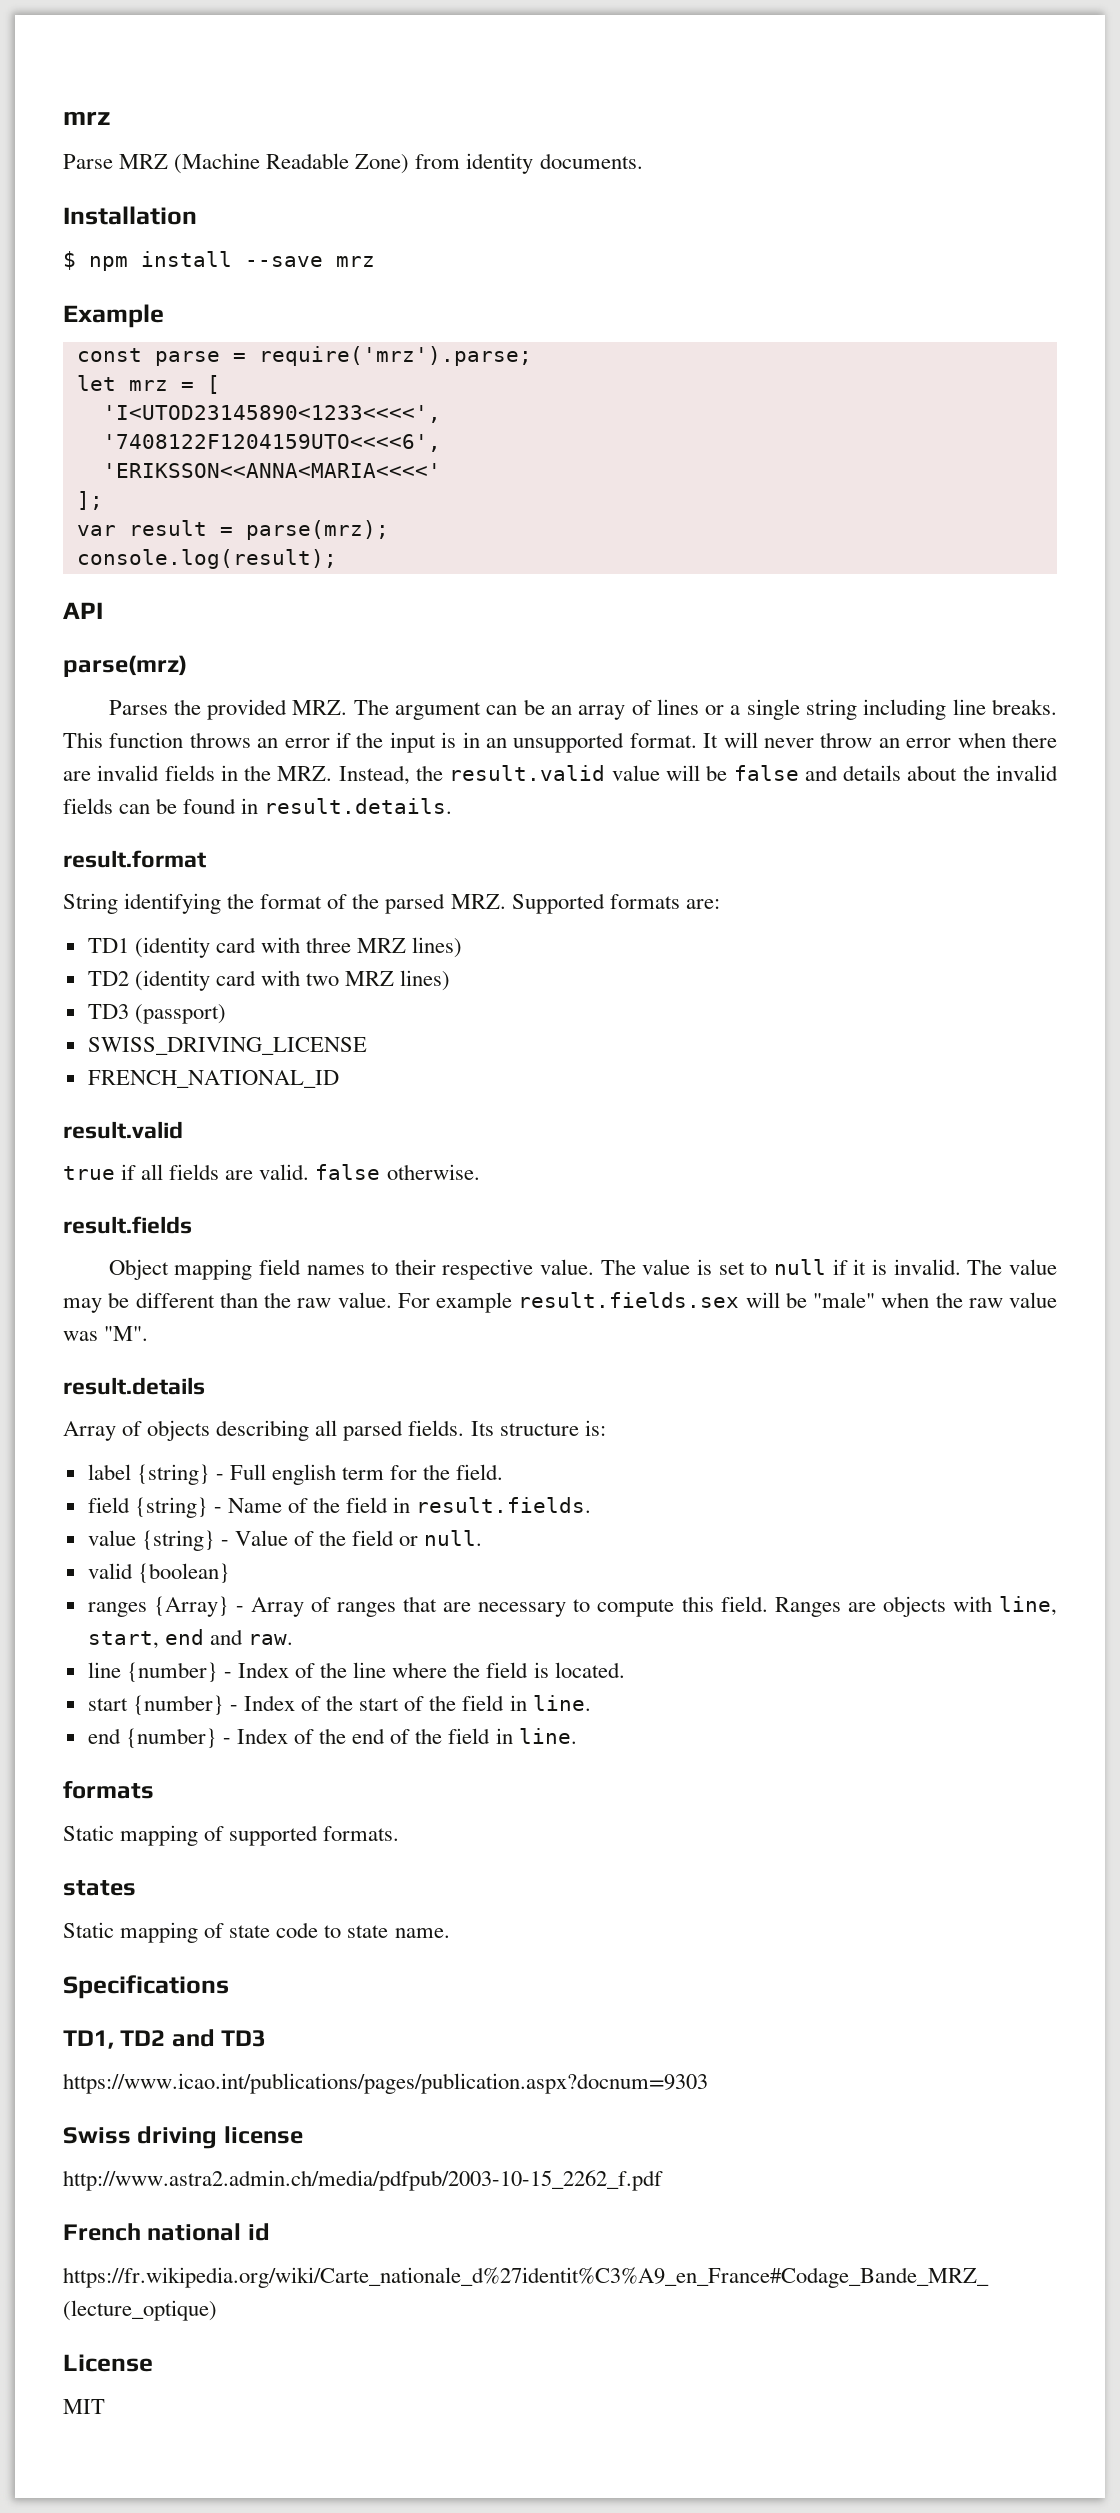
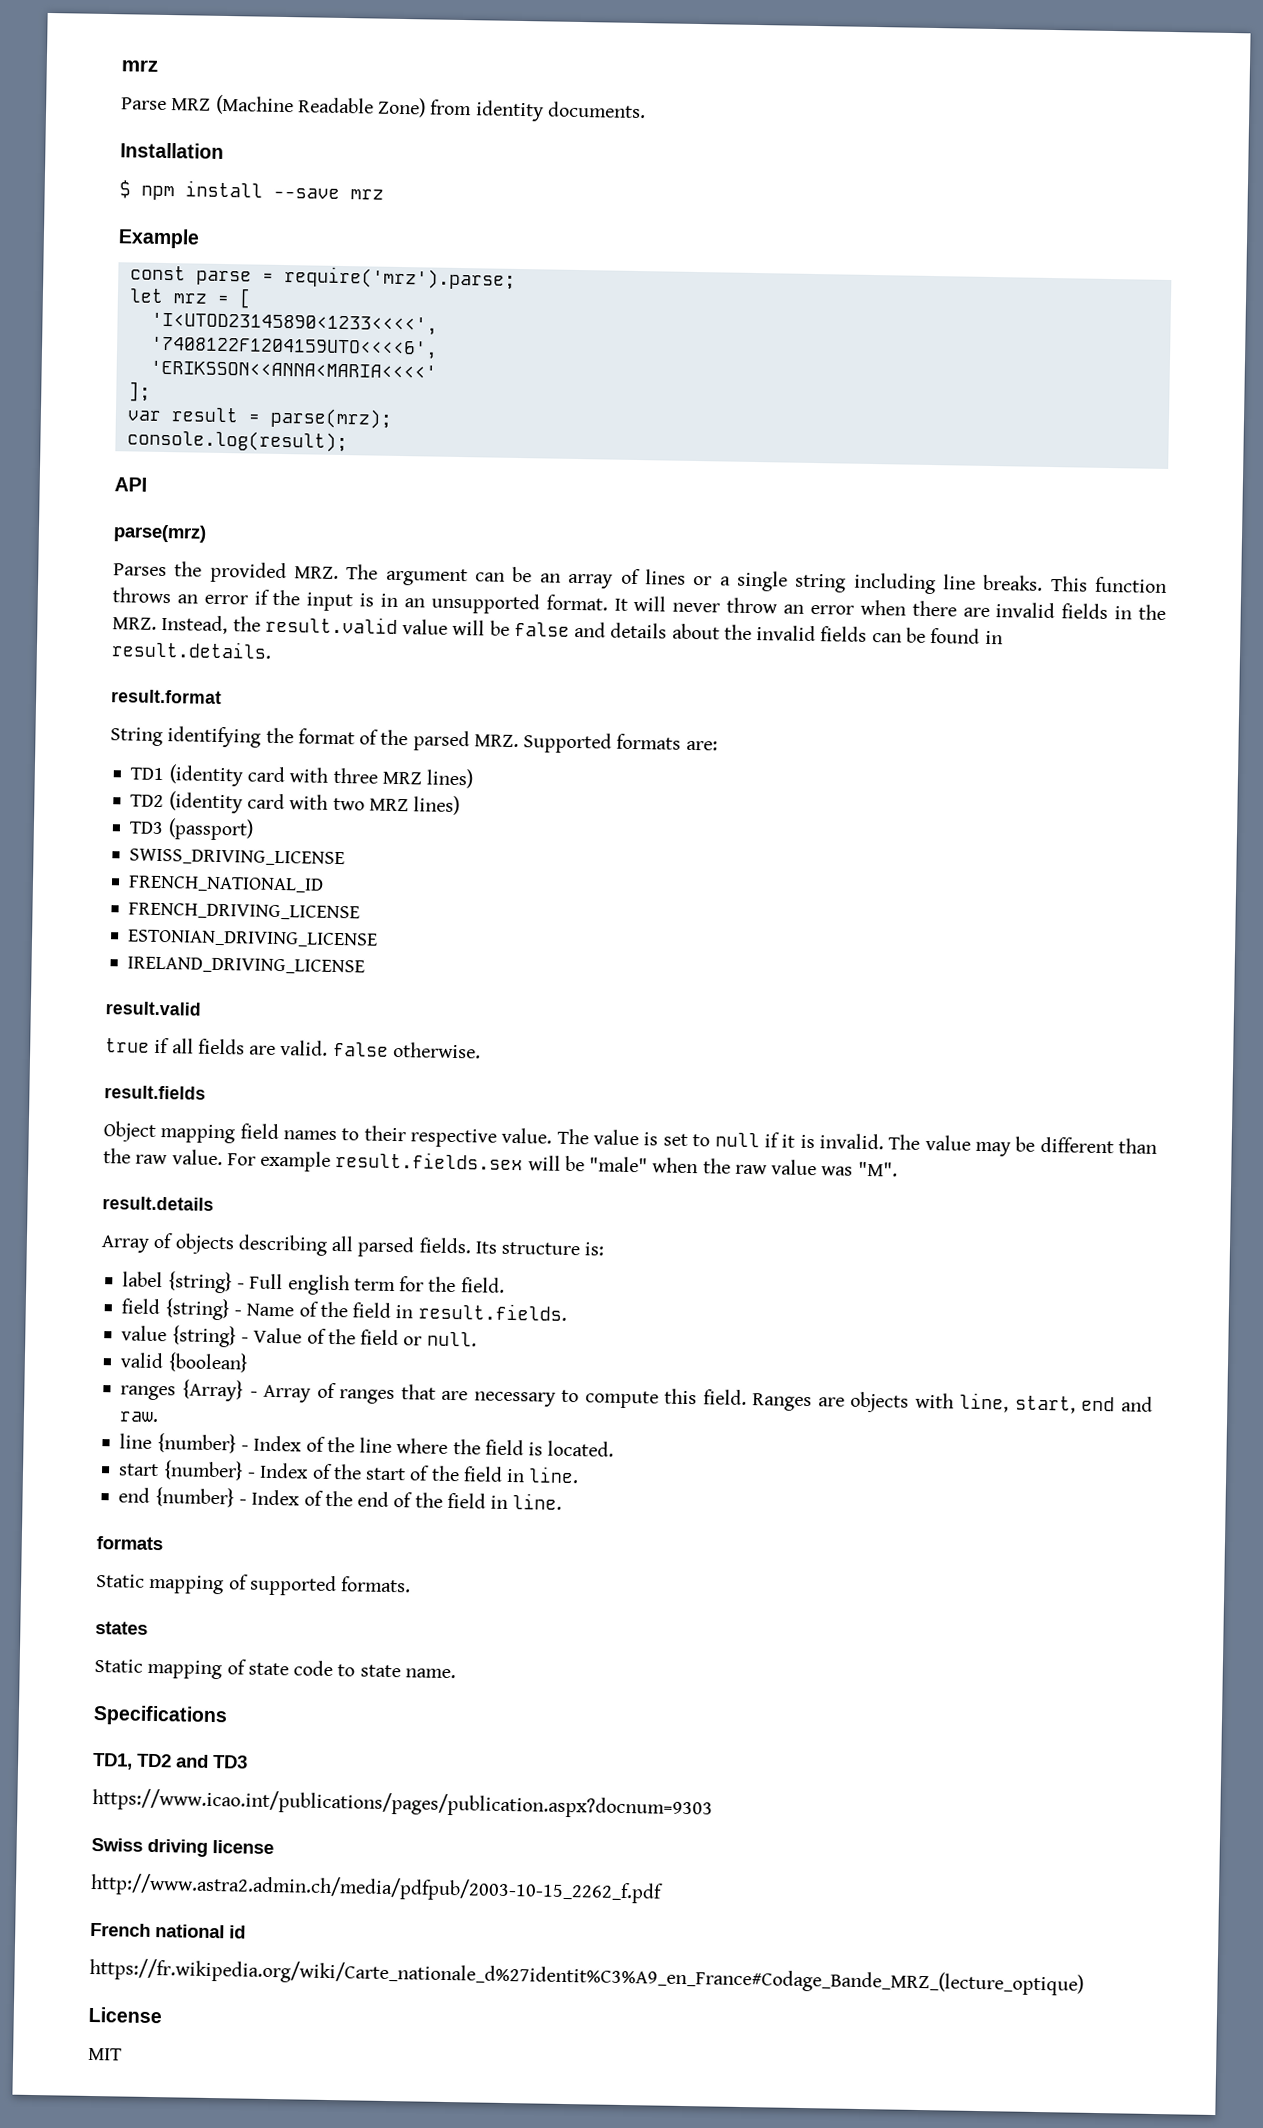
(339, 1079) none -> [128,902,361,921] [127,929,379,948] [127,956,366,975] // FRENCH_DRIVING_LICENSE // ESTONIAN_DRIVING_LICENSE // IRELAND_DRIVING_LICENSE

